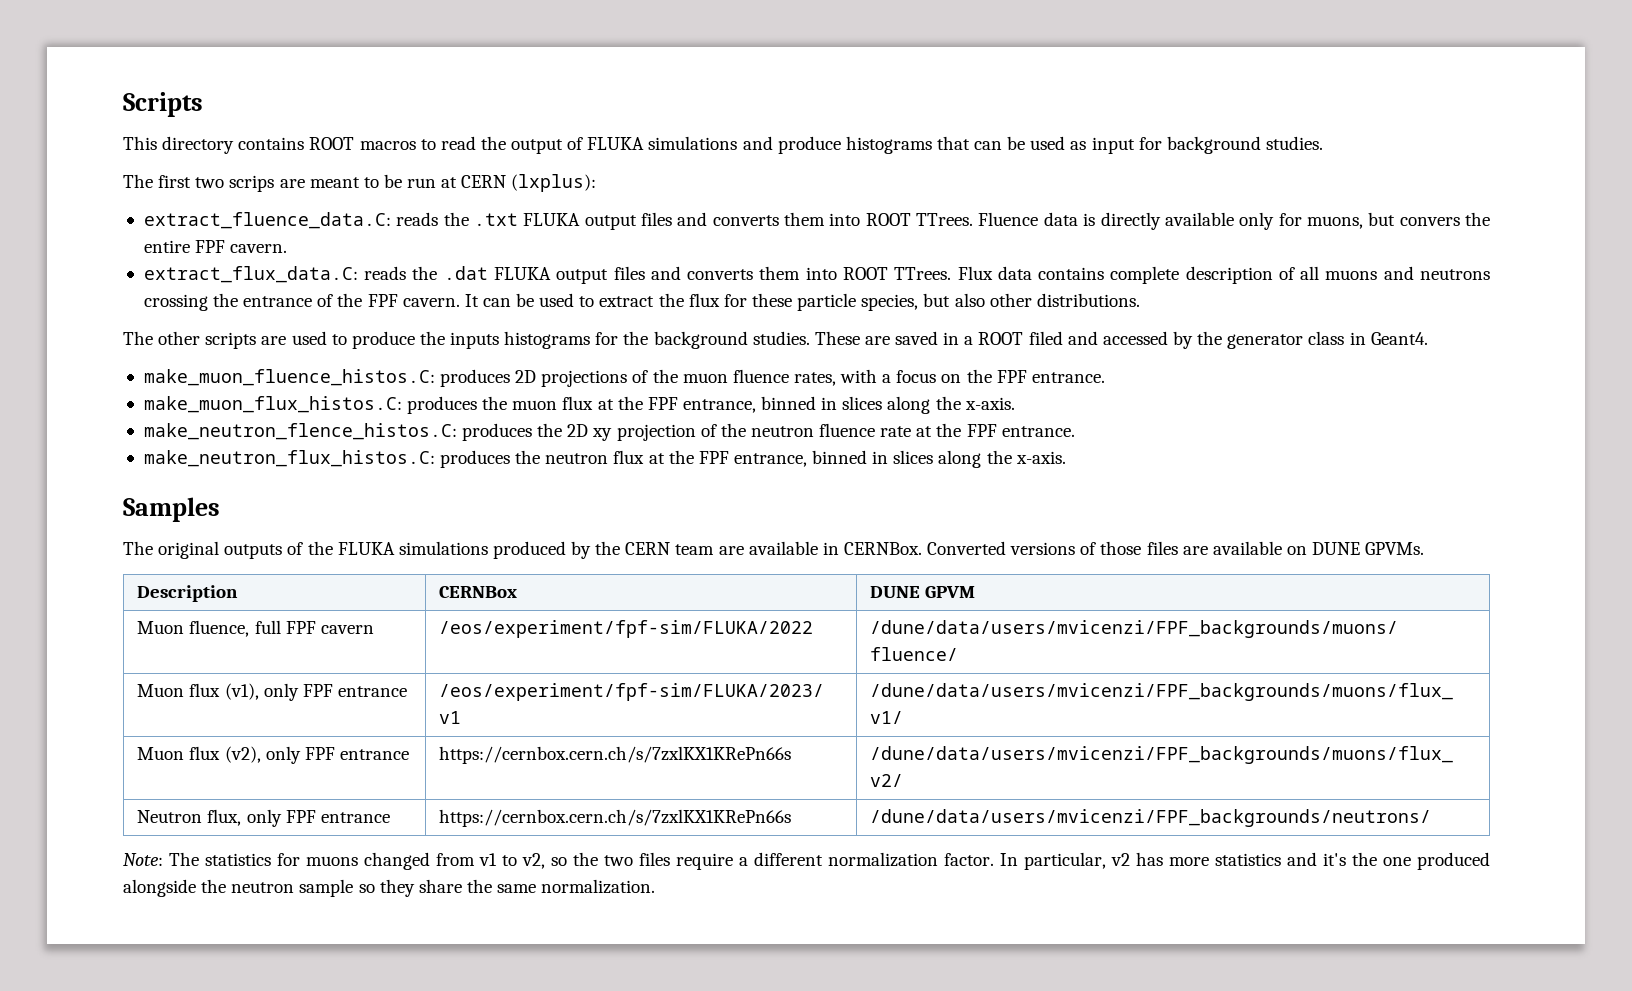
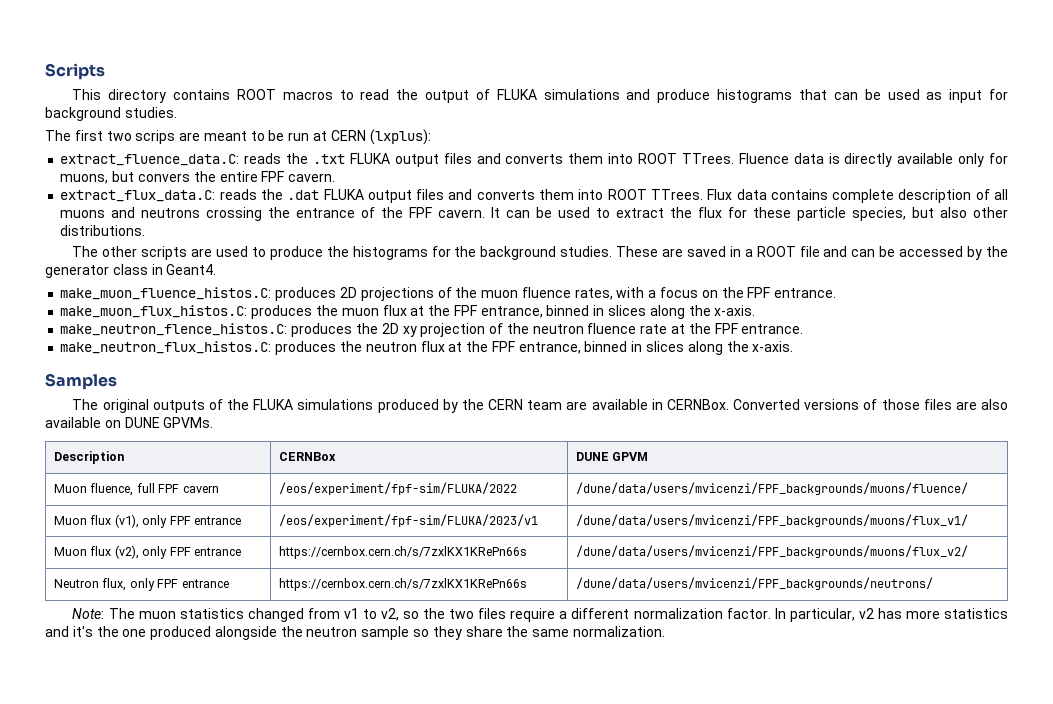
[450,332,500,349] inputs -> (349, 251) none
[1028,331,1098,345] filed and -> [799,246,896,257] file and can be
(1208, 550) none -> [980,399,1008,410] also
[205,853,358,866] statistics for muons -> [138,608,244,619] muon statistics

